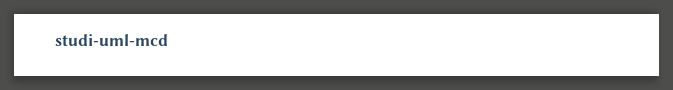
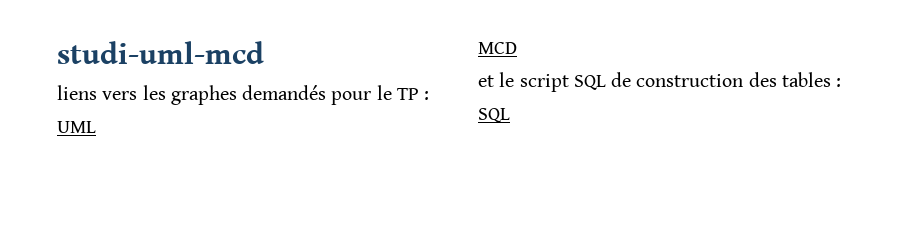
(168, 40) none -> [57,85,430,105] [57,121,96,133] [478,42,517,54] [478,72,842,92] [478,108,510,123] // liens vers les graphes demandés pour le TP : // UML // MCD // et le script SQL de construction des tables : // SQL

